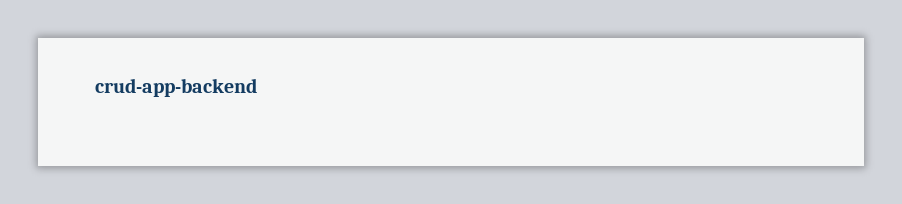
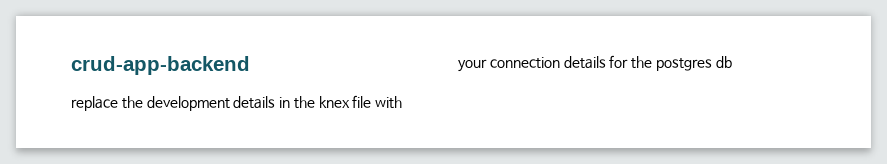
(257, 87) none -> [71,95,403,111] [458,55,732,72] // replace the development details in the knex file with your connection details for the postgres db

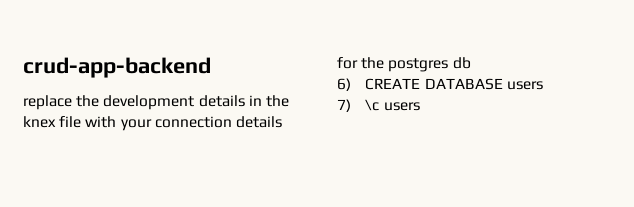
(732, 62) none -> [337,78,543,91] [337,99,420,112] // 6) CREATE DATABASE users // 7) \c users

